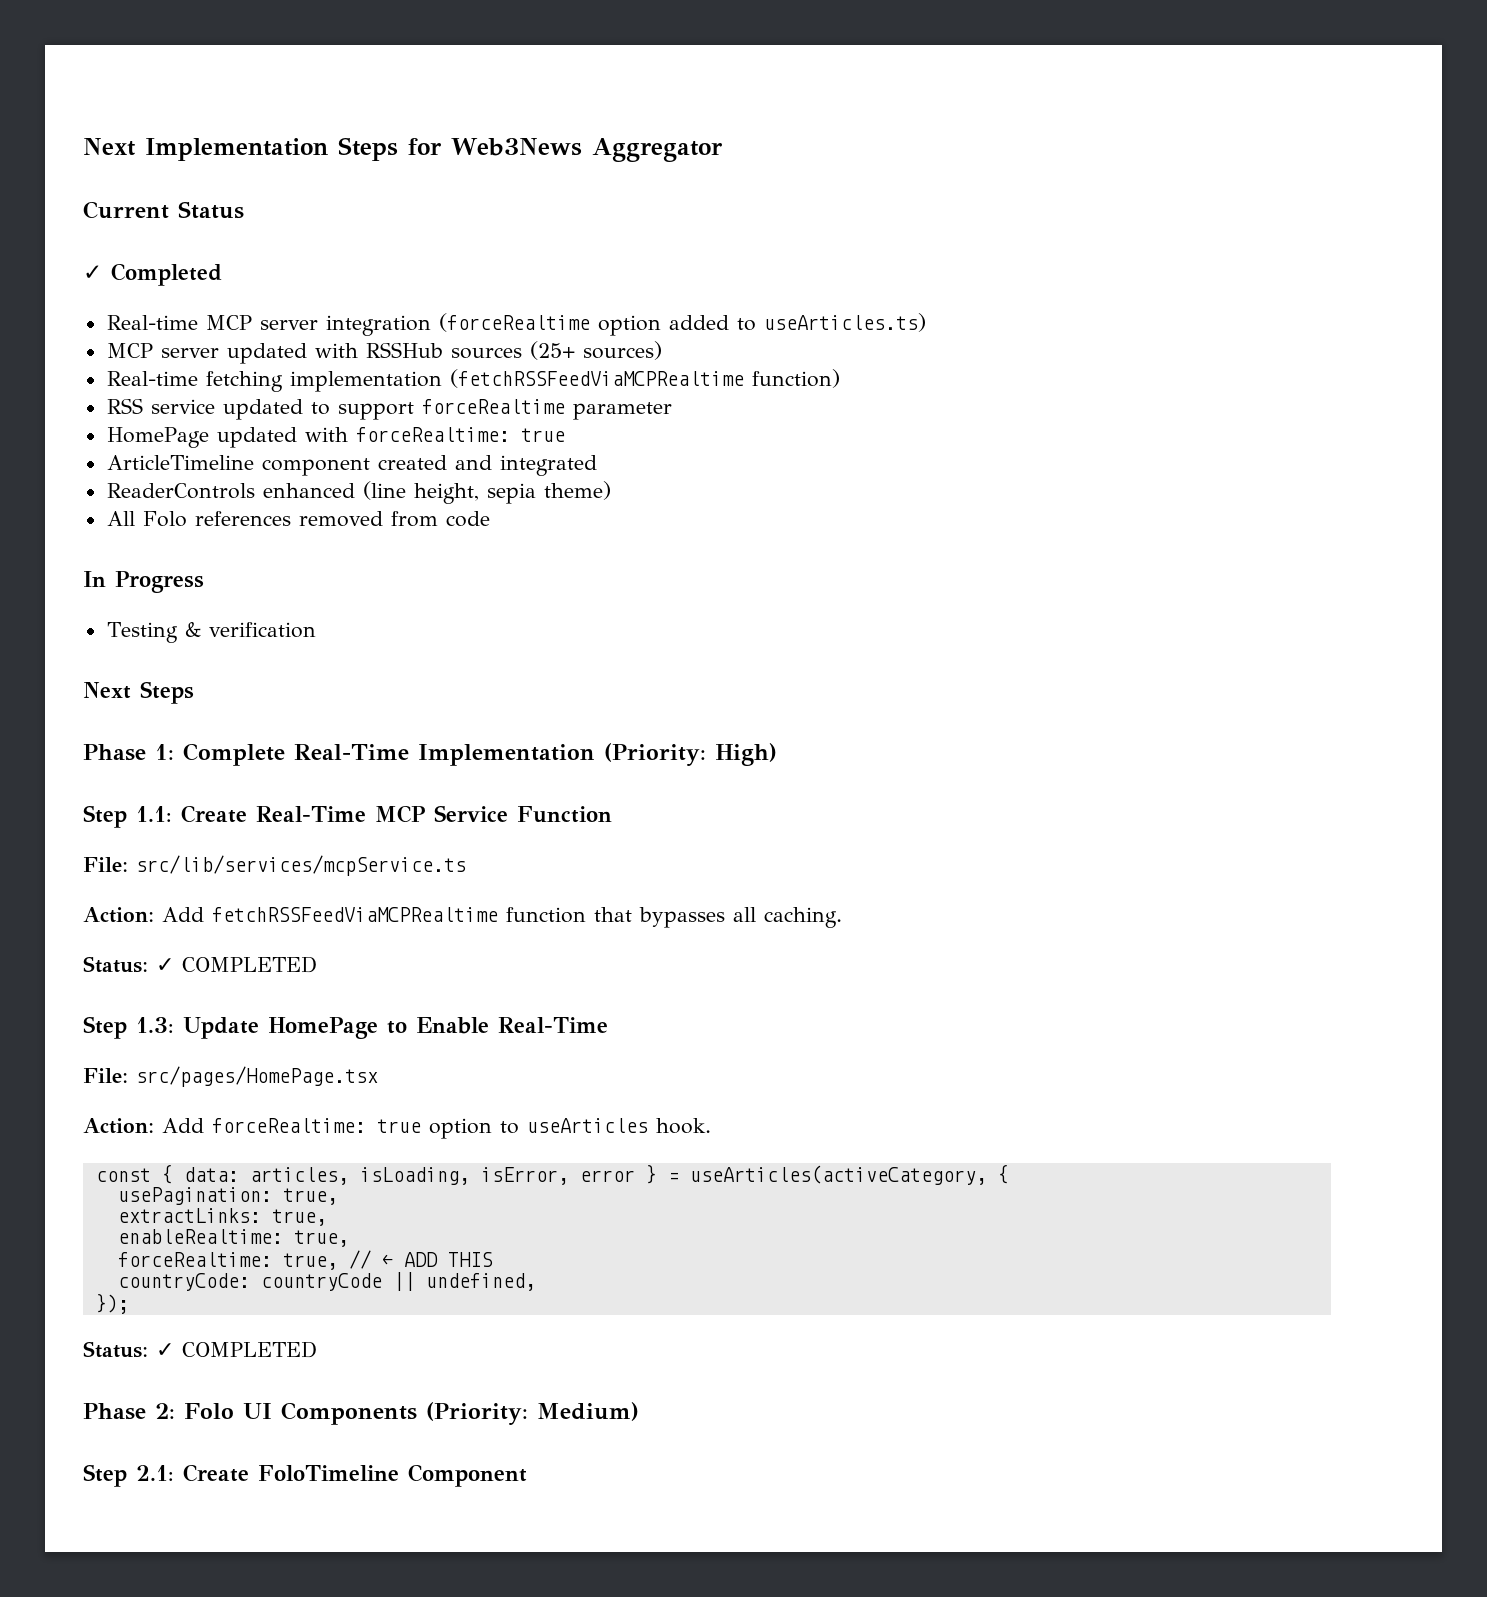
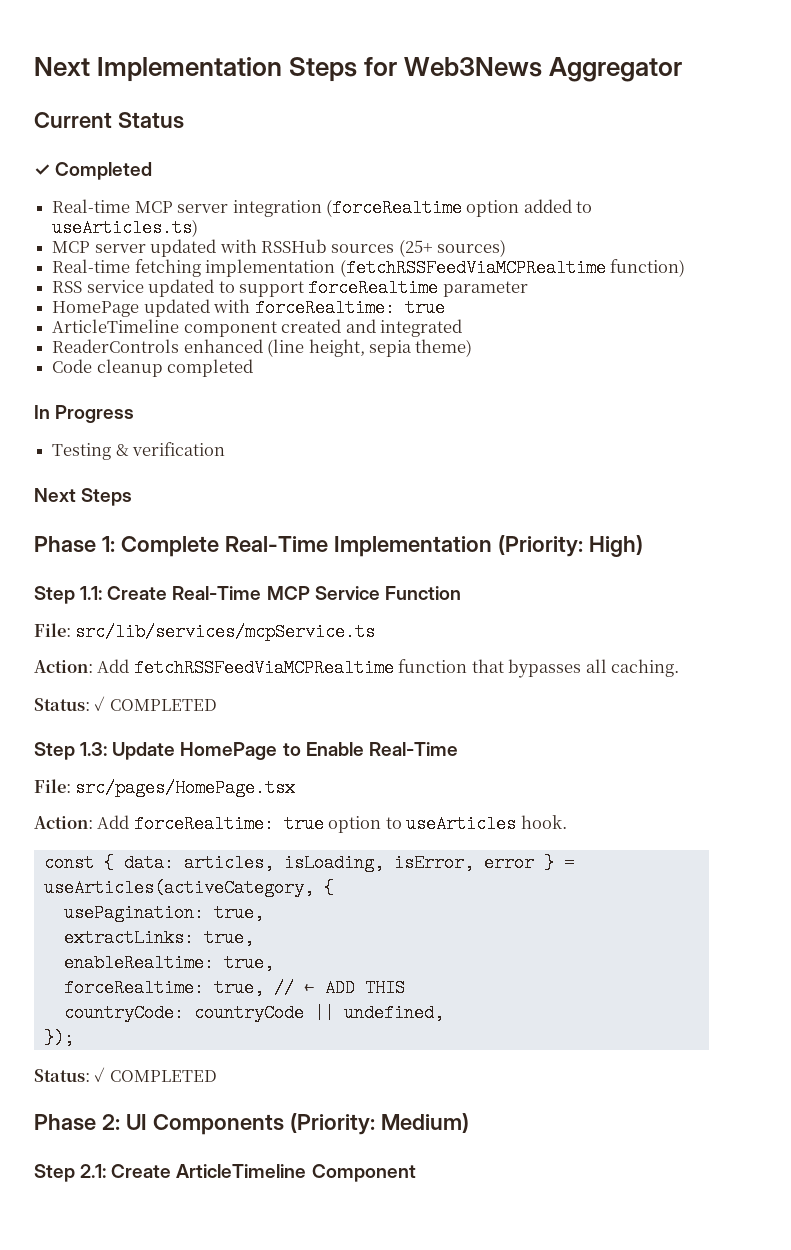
[106,511,490,527] All Folo references removed from code -> [52,359,254,377] Code cleanup completed
[184,1403,234,1419] Folo -> (120, 1122) none
[258,1465,399,1481] FoloTimeline -> [176,1164,307,1178] ArticleTimeline

